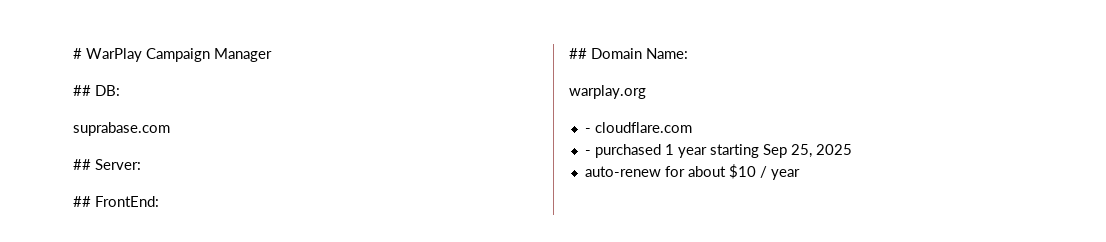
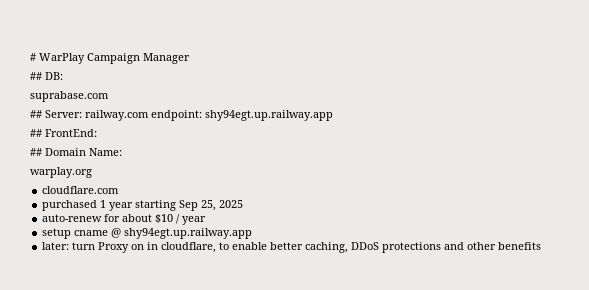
(141, 164) none -> [85,110,333,121] railway.com endpoint: shy94egt.up.railway.app
[584,128,591,133] - -> (92, 172) none
[584,150,591,155] - -> (120, 190) none
(800, 174) none -> [42,228,253,239] [42,242,542,253] // setup cname @ shy94egt.up.railway.app // later: turn Proxy on in cloudflare, to enable better caching, DDoS protections and other benefits

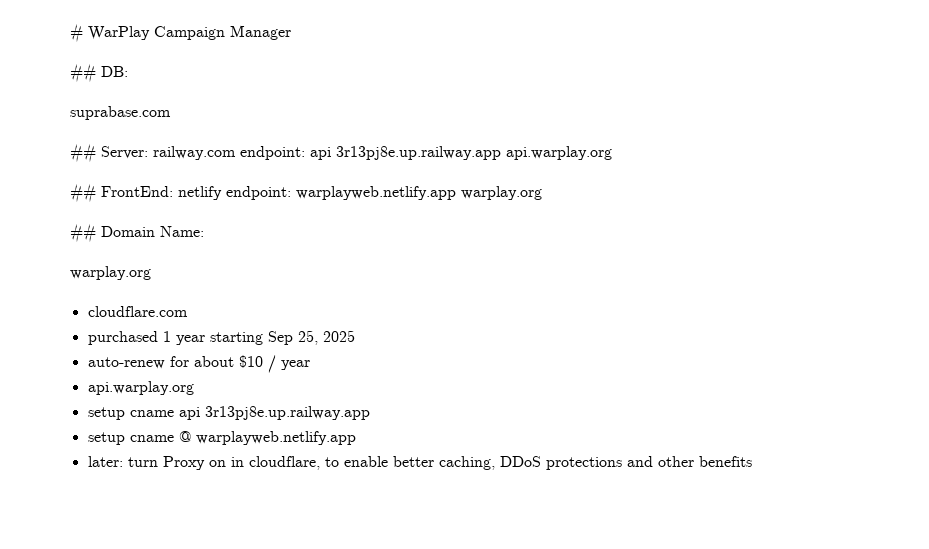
[205,110,333,121] shy94egt.up.railway.app -> [310,146,612,160] api 3r13pj8e.up.railway.app api.warplay.org
(97, 133) none -> [178,186,542,200] netlify endpoint: warplayweb.netlify.app warplay.org
(207, 220) none -> [87,381,194,395] [87,406,370,420] // api.warplay.org // setup cname api 3r13pj8e.up.railway.app
[124,228,253,239] shy94egt.up.railway.app -> [195,431,356,445] warplayweb.netlify.app

